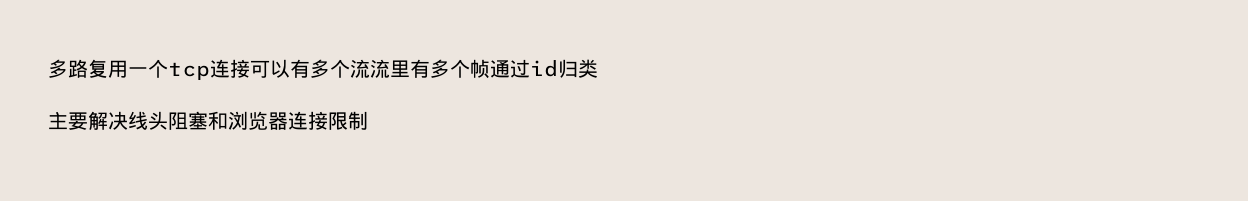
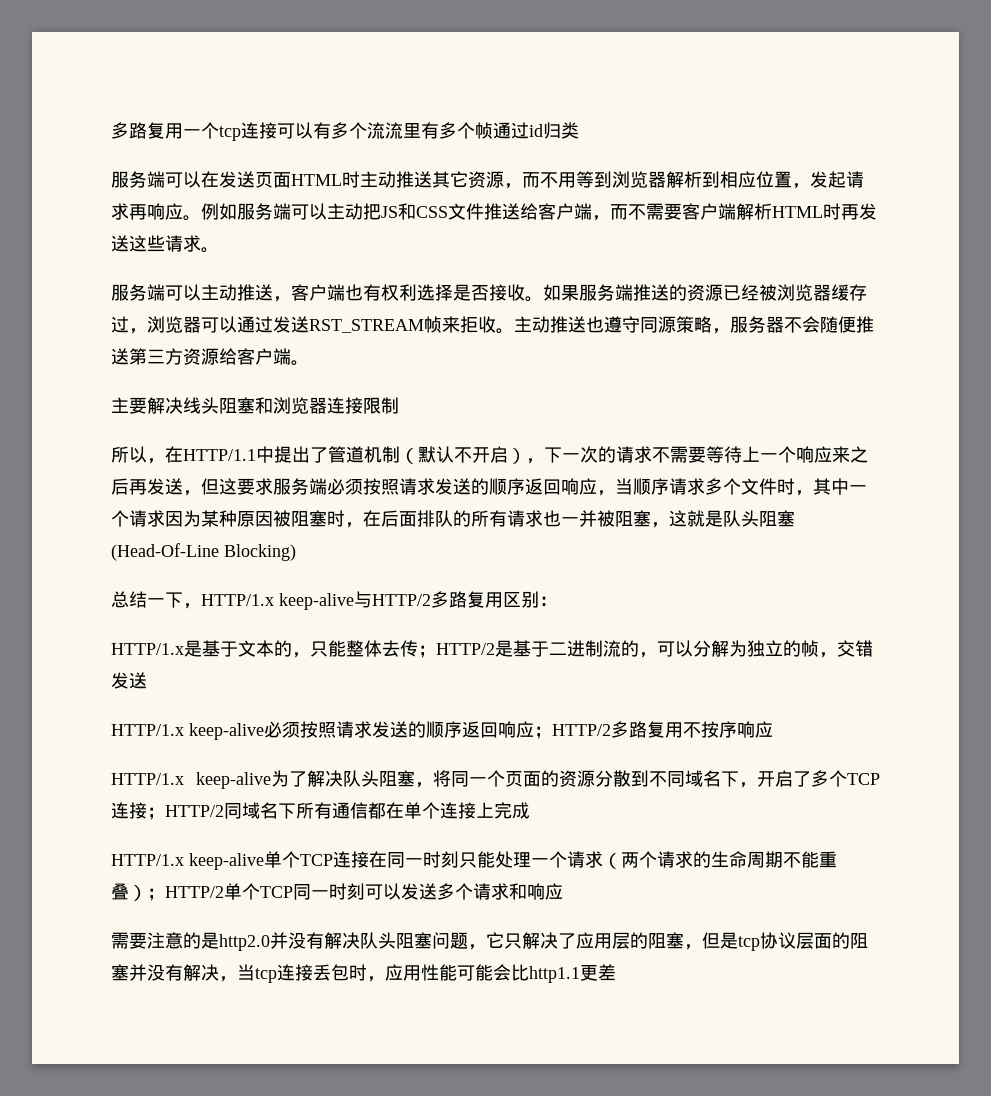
(598, 68) none -> [111,171,864,189] [111,203,877,221] [111,235,219,253] [111,284,867,302] [111,316,874,334] [111,348,309,366] // 服务端可以在发送页面HTML时主动推送其它资源，而不用等到浏览器解析到相应位置，发起请求再响应。例如服务端可以主动把JS和CSS文件推送给客户端，而不需要客户端解析HTML时再发送这些请求。 // 服务端可以主动推送，客户端也有权利选择是否接收。如果服务端推送的资源已经被浏览器缓存过，浏览器可以通过发送RST_STREAM帧来拒收。主动推送也遵守同源策略，服务器不会随便推送第三方资源给客户端。
(368, 120) none -> [111,446,868,464] [111,478,867,496] [111,510,795,528] [111,543,296,561] [111,591,557,610] [111,640,873,658] [111,672,147,689] [111,721,773,740] [111,770,880,789] [111,802,530,820] [111,851,837,870] [111,883,563,901] [111,932,868,951] [111,964,616,983] // 所以，在HTTP/1.1中提出了管道机制（默认不开启），下一次的请求不需要等待上一个响应来之后再发送，但这要求服务端必须按照请求发送的顺序返回响应，当顺序请求多个文件时，其中一个请求因为某种原因被阻塞时，在后面排队的所有请求也一并被阻塞，这就是队头阻塞(Head-Of-Line Blocking) // 总结一下，HTTP/1.x keep-alive与HTTP/2多路复用区别： // HTTP/1.x是基于文本的，只能整体去传；HTTP/2是基于二进制流的，可以分解为独立的帧，交错发送 // HTTP/1.x keep-alive必须按照请求发送的顺序返回响应；HTTP/2多路复用不按序响应 // HTTP/1.x keep-alive为了解决队头阻塞，将同一个页面的资源分散到不同域名下，开启了多个TCP连接；HTTP/2同域名下所有通信都在单个连接上完成 // HTTP/1.x keep-alive单个TCP连接在同一时刻只能处理一个请求（两个请求的生命周期不能重叠）；HTTP/2单个TCP同一时刻可以发送多个请求和响应 // 需要注意的是http2.0并没有解决队头阻塞问题，它只解决了应用层的阻塞，但是tcp协议层面的阻塞并没有解决，当tcp连接丢包时，应用性能可能会比http1.1更差

